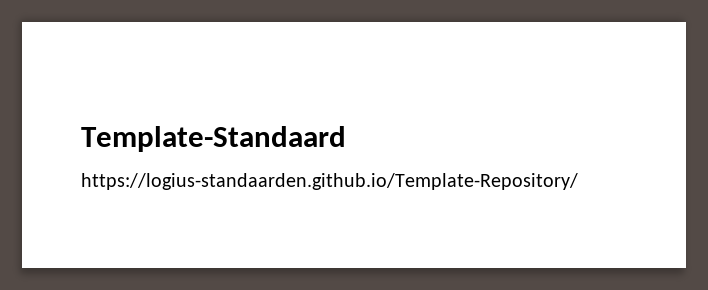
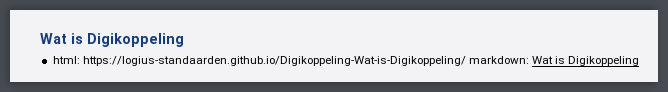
[81,126,346,152] [81,173,578,190] Template-Standaard // https://logius-standaarden.github.io/Template-Repository/ -> [40,33,184,47] [52,56,640,66] Wat is Digikoppeling // html: https://logius-standaarden.github.io/Digikoppeling-Wat-is-Digikoppeling/ markdown: Wat is Digikoppeling

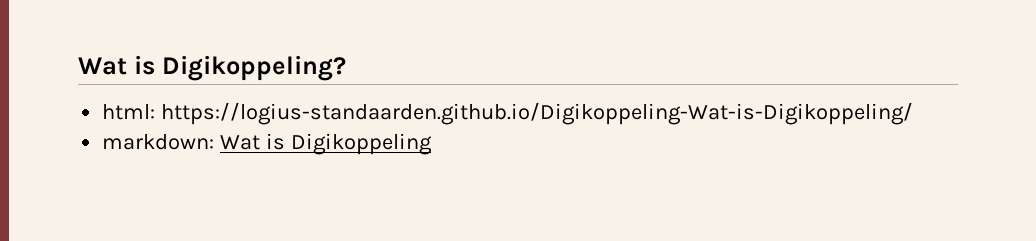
[40,33,184,47] Wat is Digikoppeling -> [78,55,346,81] Wat is Digikoppeling?
(466, 61) none -> (914, 113) //

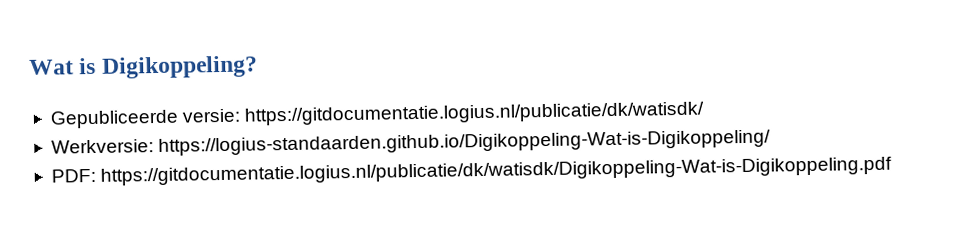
[102,102,914,125] [102,133,433,155] html: https://logius-standaarden.github.io/Digikoppeling-Wat-is-Digikoppeling/ // markdown: Wat is Digikoppeling -> [49,101,706,129] [50,129,772,156] [50,156,893,186] Gepubliceerde versie: https://gitdocumentatie.logius.nl/publicatie/dk/watisdk/ // Werkversie: https://logius-standaarden.github.io/Digikoppeling-Wat-is-Digikoppeling/ // PDF: https://gitdocumentatie.logius.nl/publicatie/dk/watisdk/Digikoppeling-Wat-is-Digikoppeling.pdf

